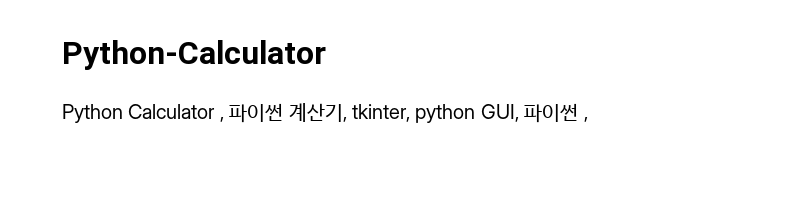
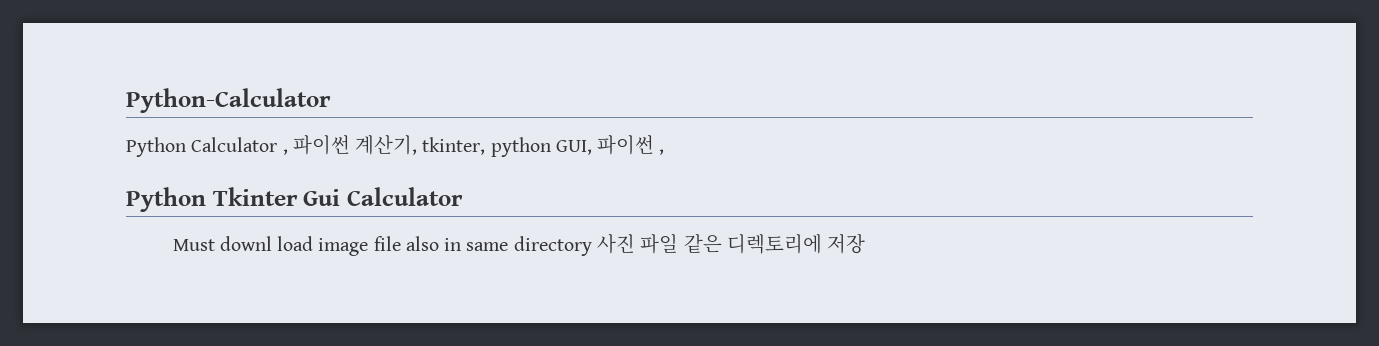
(588, 119) none -> [126,187,463,212] [172,234,866,256] // Python Tkinter Gui Calculator // Must downl load image file also in same directory 사진 파일 같은 디렉토리에 저장

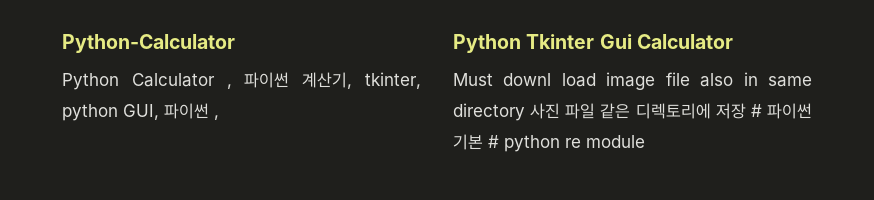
(866, 244) none -> [750,103,812,119] [453,134,645,152] # 파이썬 기본 # python re module

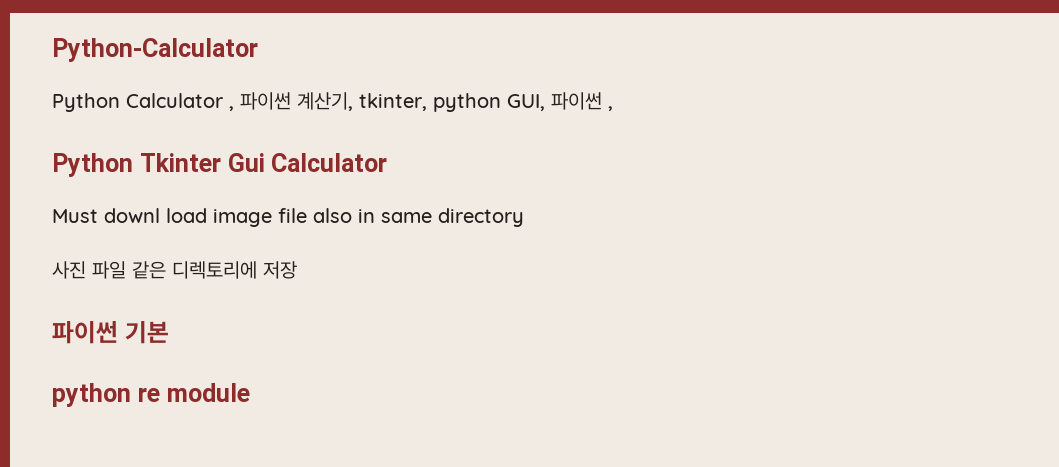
(525, 112) none -> (524, 217) //
[750,104,762,117] # -> (297, 270) //
[488,135,499,148] # -> (169, 332) //

